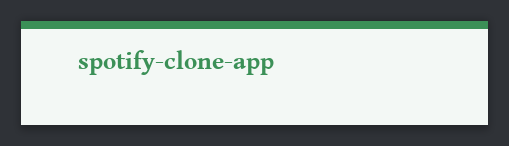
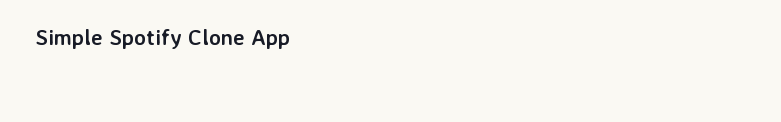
[78,50,274,75] spotify-clone-app -> [35,29,290,49] Simple Spotify Clone App

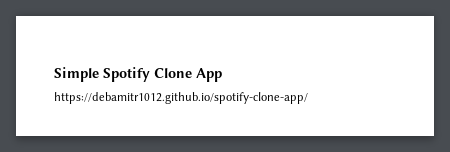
(290, 39) none -> [54,92,308,104] // https://debamitr1012.github.io/spotify-clone-app/

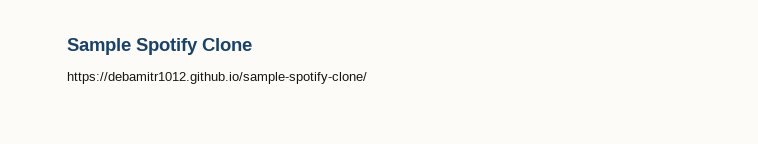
[54,67,99,82] Simple -> [67,38,131,55] Sample
[196,68,222,82] [54,92,308,104] App // https://debamitr1012.github.io/spotify-clone-app/ -> [67,72,367,84] // https://debamitr1012.github.io/sample-spotify-clone/

